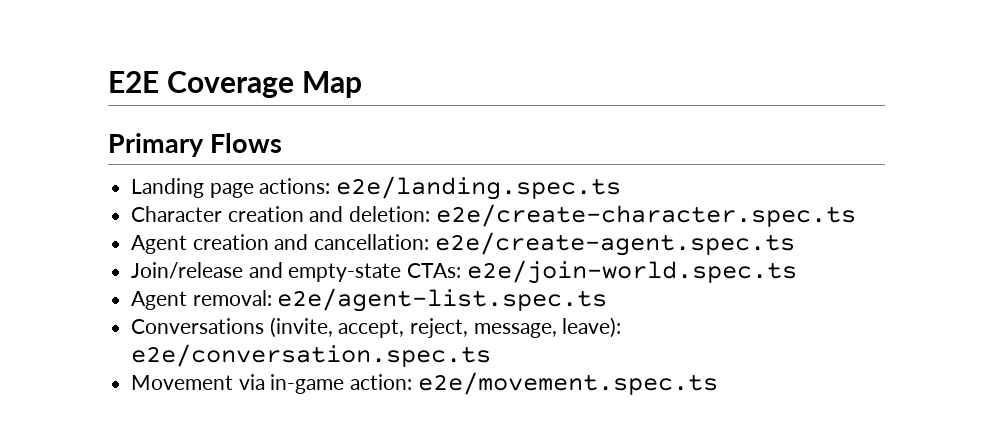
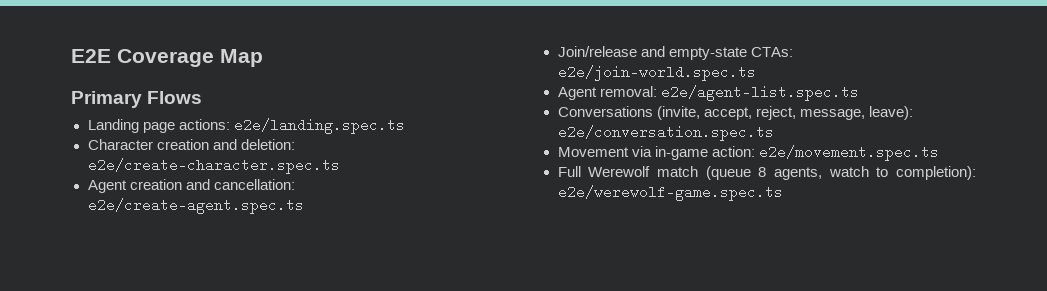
(718, 383) none -> [557,166,976,180] [557,185,783,201] // Full Werewolf match (queue 8 agents, watch to completion): e2e/werewolf-game.spec.ts

